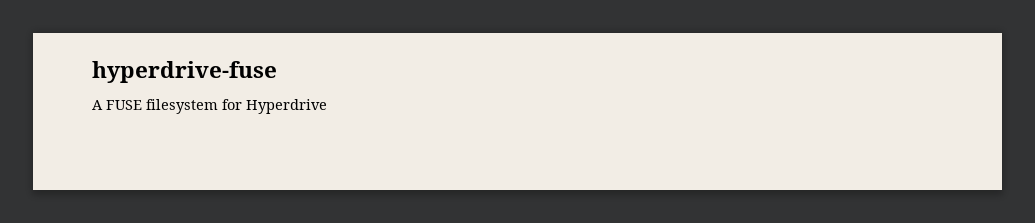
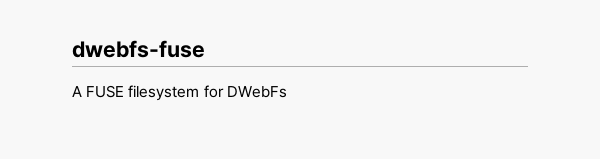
[92,61,277,83] hyperdrive-fuse -> [72,40,205,58] dwebfs-fuse
[246,99,327,114] Hyperdrive -> [226,86,287,98] DWebFs

